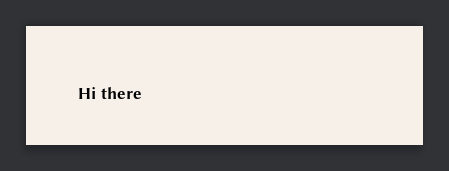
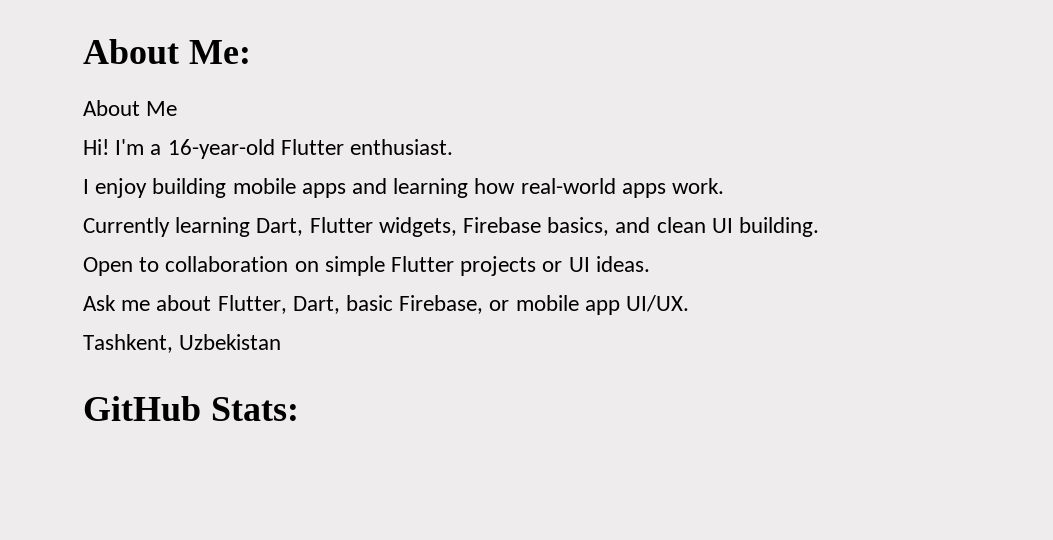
[78,87,142,99] Hi there -> [83,39,251,64] [83,100,178,116] [83,139,454,159] [83,178,725,198] [83,217,820,237] [83,256,650,276] [83,295,690,315] [83,334,282,353] [83,396,299,421] About Me: // About Me // Hi! I'm a 16-year-old Flutter enthusiast. // I enjoy building mobile apps and learning how real-world apps work. // Currently learning Dart, Flutter widgets, Firebase basics, and clean UI building. // Open to collaboration on simple Flutter projects or UI ideas. // Ask me about Flutter, Dart, basic Firebase, or mobile app UI/UX. // Tashkent, Uzbekistan // GitHub Stats:

